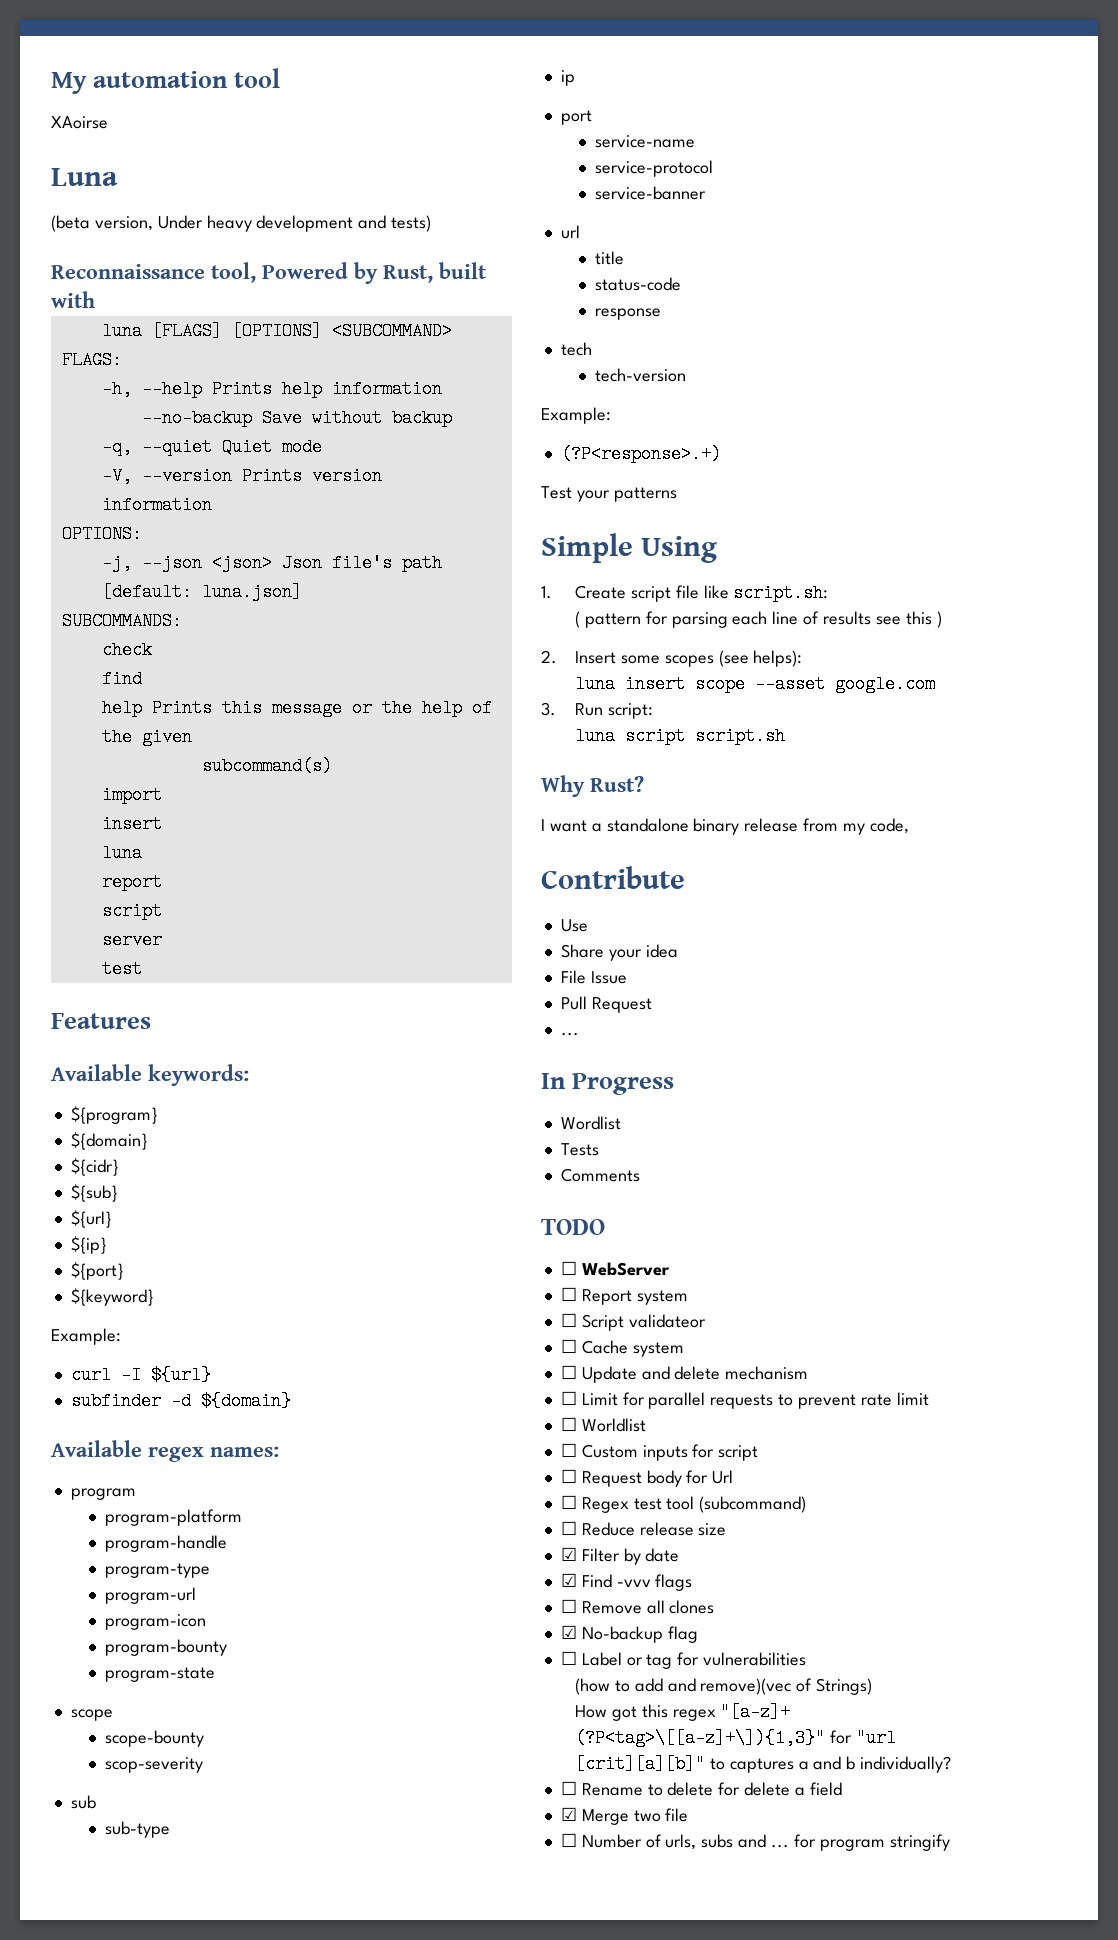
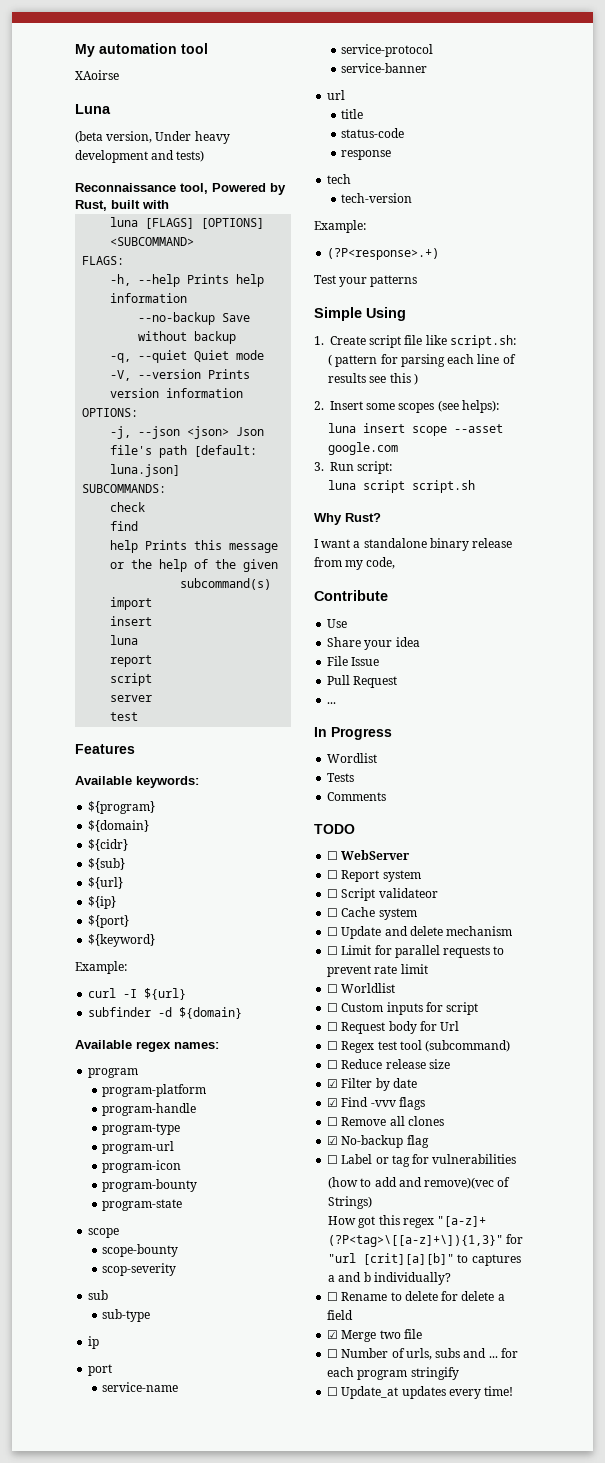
(816, 1841) none -> [327,1367,355,1377] each
(950, 1842) none -> [327,1386,514,1399] // ☐ Update_at updates every time!

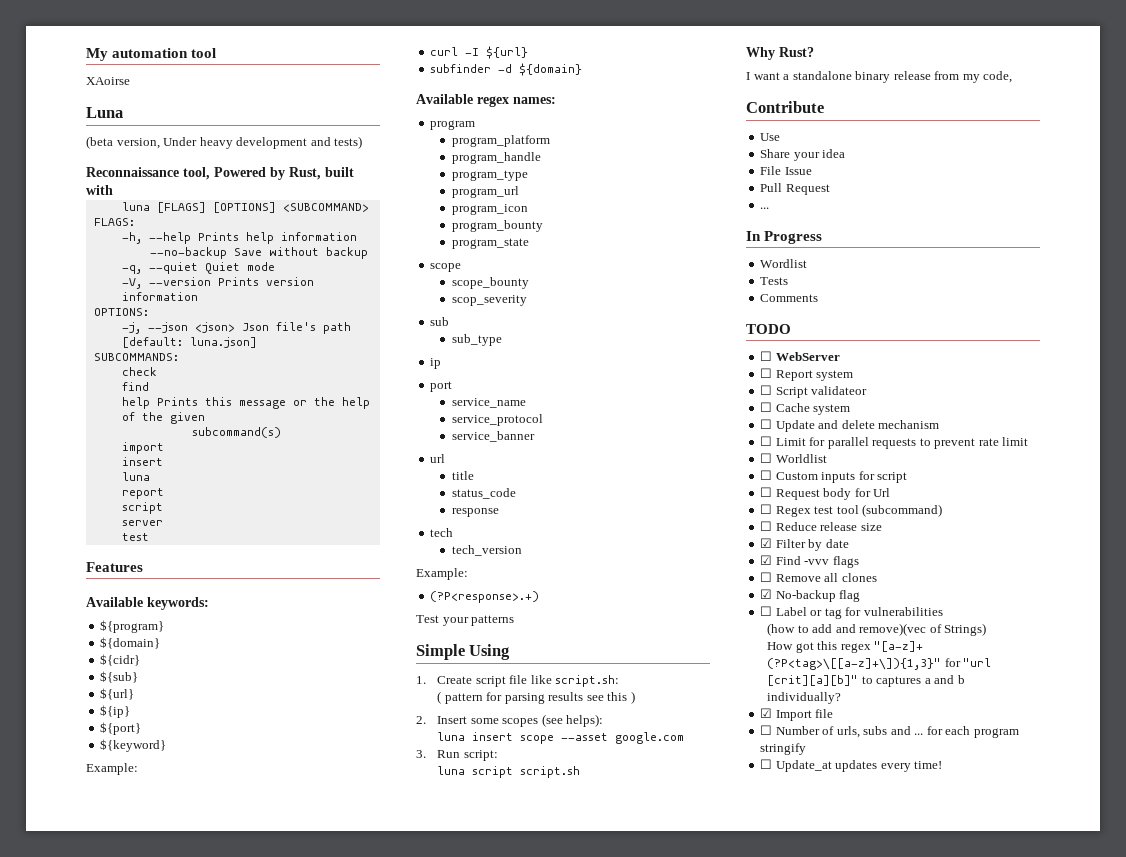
[102,1084,207,1097] [102,1103,197,1116] [102,1123,181,1135] [102,1141,175,1154] [102,1160,182,1173] [102,1179,198,1192] [102,1199,183,1211] program-platform // program-handle // program-type // program-url // program-icon // program-bounty // program-state -> [451,135,550,147] [451,152,541,164] [451,170,528,181] [451,186,519,198] [451,204,528,215] [451,220,543,232] [451,238,529,249] program_platform // program_handle // program_type // program_url // program_icon // program_bounty // program_state
[102,1244,179,1257] [102,1263,177,1276] scope-bounty // scop-severity -> [451,277,529,289] [451,295,527,306] scope_bounty // scop_severity
[102,1309,151,1322] sub-type -> [451,334,502,346] sub_type
[102,1382,179,1392] [341,44,434,57] [341,63,428,73] service-name // service-protocol // service-banner -> [451,398,526,408] [451,414,543,426] [451,431,535,442] service_name // service_protocol // service_banner
[341,128,405,138] status-code -> [451,488,516,499] status_code
[341,193,413,203] tech-version -> [451,545,522,556] tech_version
[447,354,516,364] each line of -> (545, 698) none
[327,1291,505,1301] [327,1310,354,1320] [327,1330,401,1342] // ☐ Rename to delete for delete a field // ☑ Merge two -> [760,708,812,721] // ☑ Import

